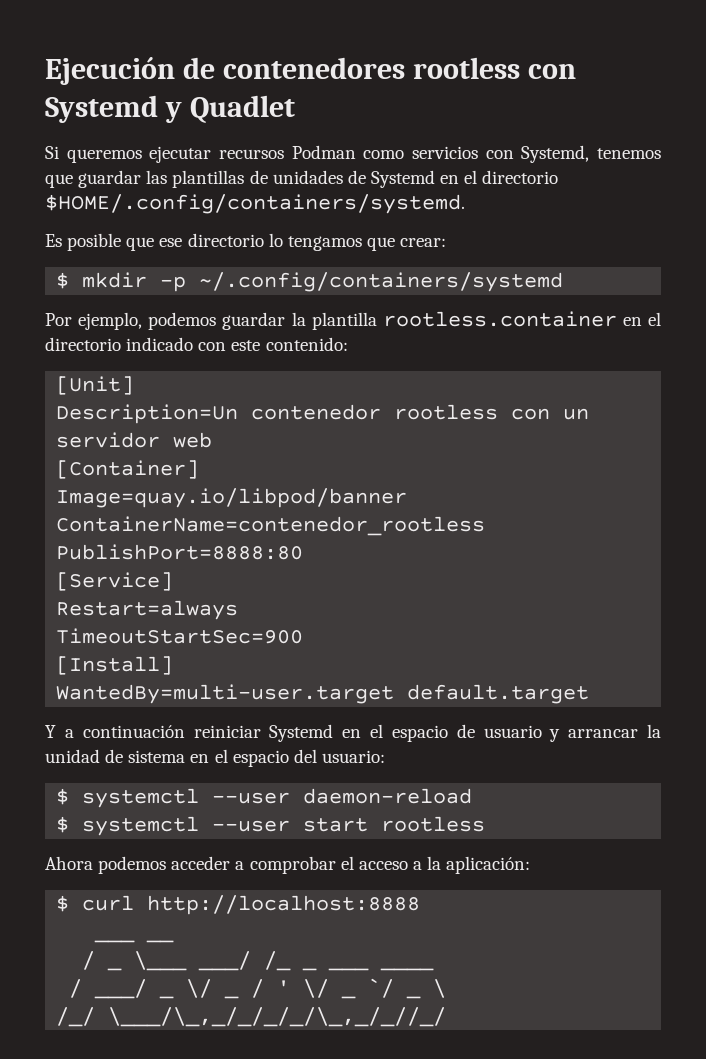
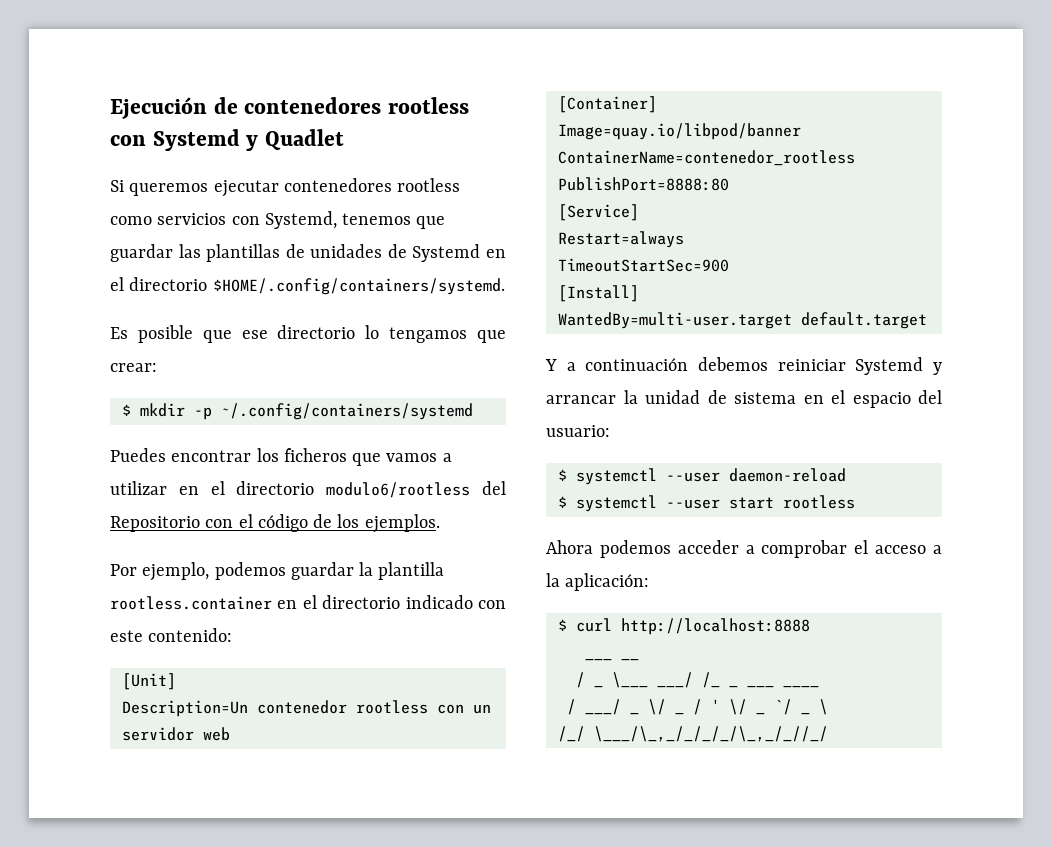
[219,145,356,159] recursos Podman -> [283,178,461,192] contenedores rootless
(564, 282) none -> [110,448,452,466] [110,481,506,498] [110,514,440,533] // Puedes encontrar los ficheros que vamos a utilizar en el directorio modulo6/rootless del Repositorio con el código de los ejemplos.
(185, 731) none -> [698,357,768,371] debemos
[342,724,542,742] en el espacio de usuario -> (924, 366) none

